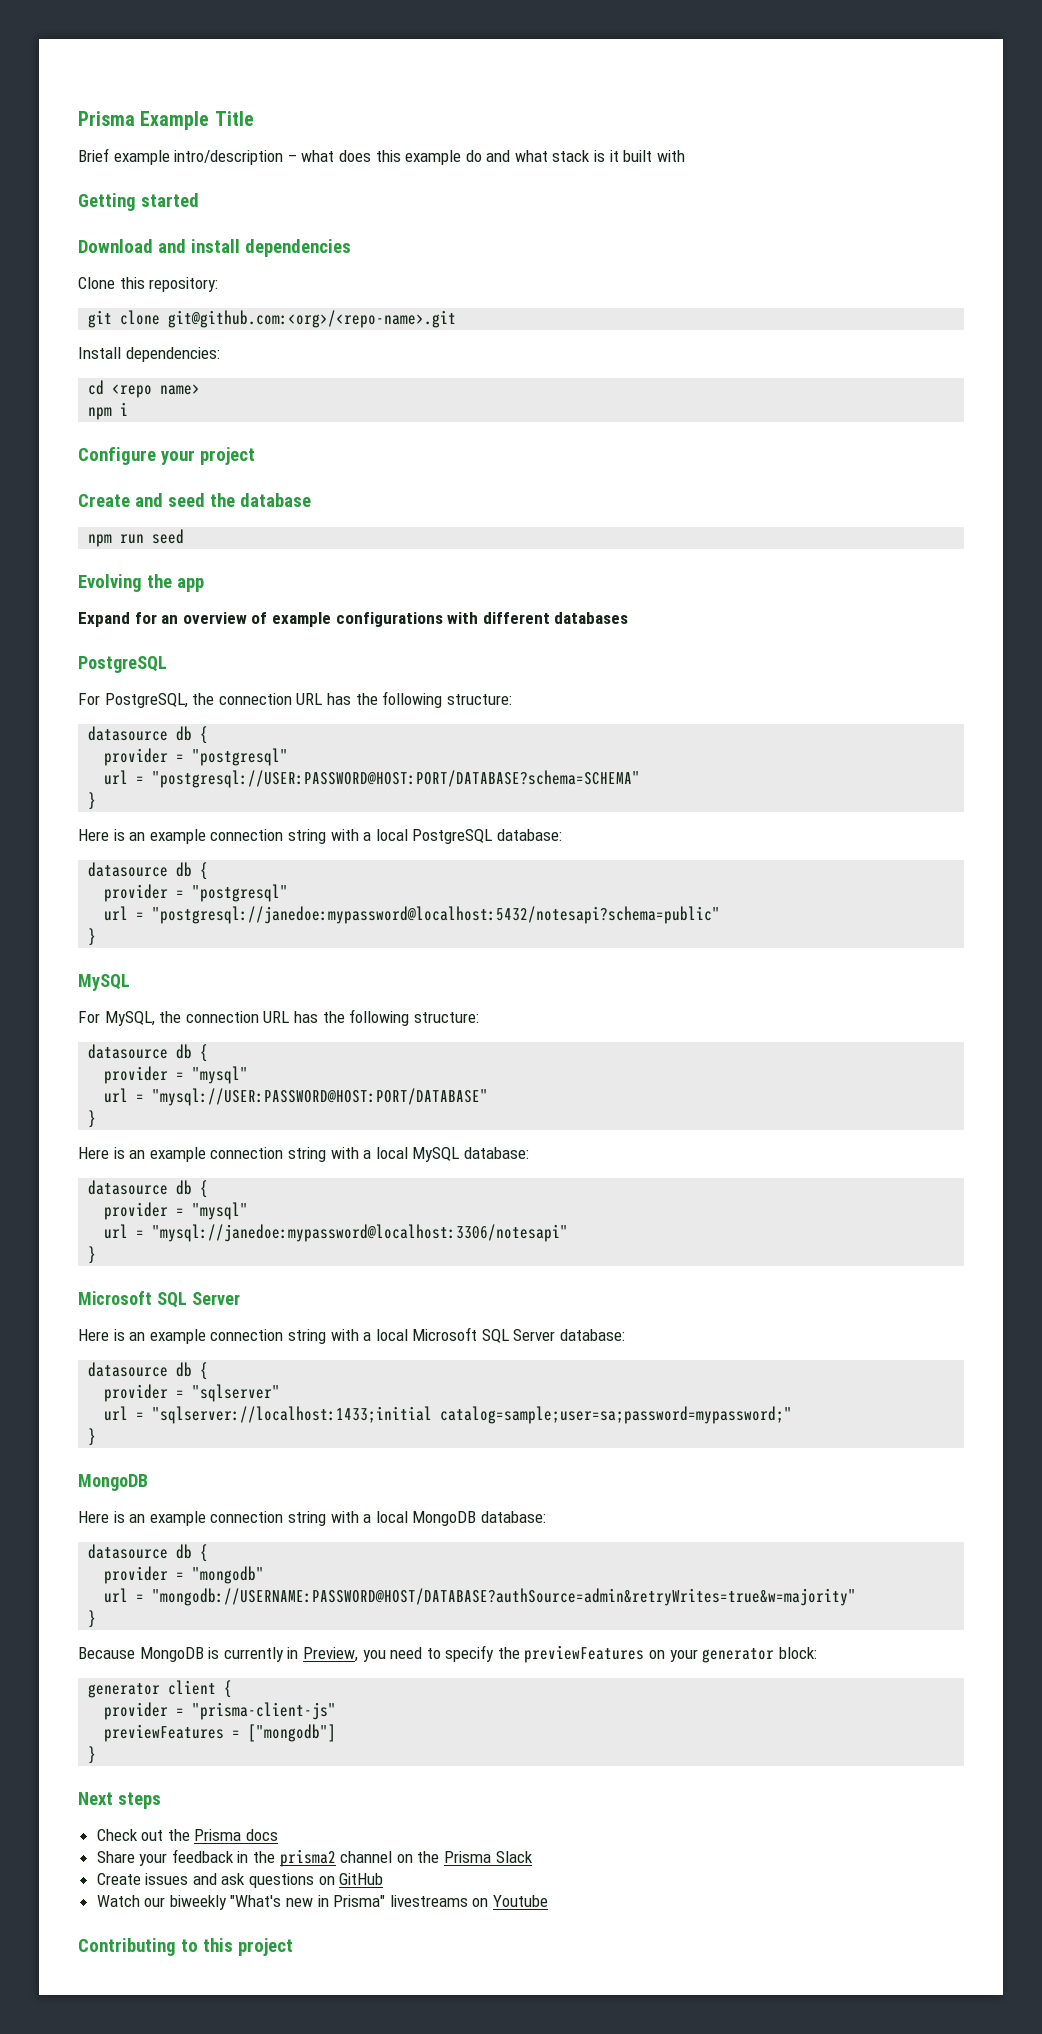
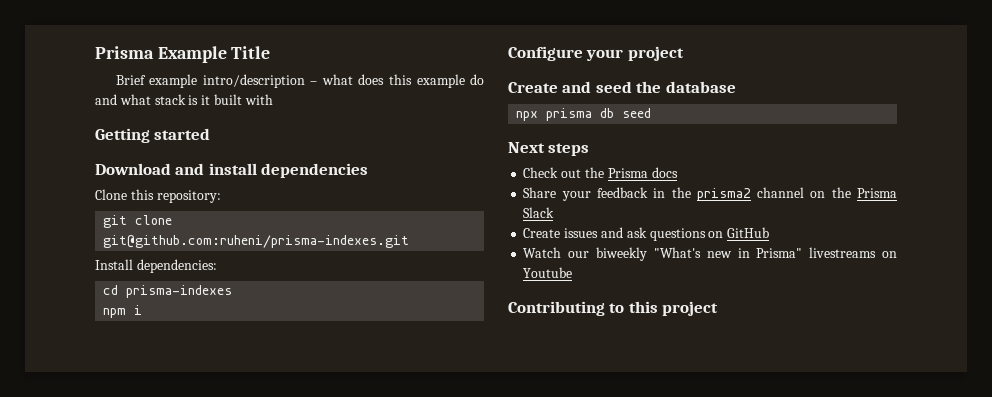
[168,310,457,328] git@github.com:<org>/<repo-name>.git -> [103,235,410,248] git@github.com:ruheni/prisma-indexes.git
[112,384,201,398] <repo name> -> [126,285,233,298] prisma-indexes
[88,529,185,547] [78,574,204,592] [78,612,629,627] [78,656,167,673] [78,691,512,708] [88,726,209,744] [104,748,289,766] [104,770,641,788] [88,792,97,810] [78,829,562,844] [88,862,209,880] [104,884,289,902] [104,906,721,924] [88,928,97,946] [78,974,130,991] [78,1009,479,1026] [88,1044,209,1062] [104,1066,249,1084] [104,1088,489,1106] [88,1110,97,1128] [78,1147,529,1162] [88,1180,209,1198] [104,1202,249,1220] [104,1224,569,1242] [88,1246,97,1264] [78,1291,240,1308] [78,1327,626,1344] [88,1362,209,1380] [104,1384,281,1402] [104,1406,793,1424] [88,1428,97,1446] [78,1474,148,1491] [78,1511,546,1526] [88,1544,209,1562] [104,1566,265,1584] [104,1588,857,1606] [88,1610,97,1628] [78,1645,817,1663] [88,1680,233,1698] [104,1702,337,1720] [104,1724,337,1742] [88,1746,97,1764] npm run seed // Evolving the app // Expand for an overview of example configurations with different databases // PostgreSQL // For PostgreSQL, the connection URL has the following structure: // datasource db { // provider = "postgresql" // url = "postgresql://USER:PASSWORD@HOST:PORT/DATABASE?schema=SCHEMA" // } // Here is an example connection string with a local PostgreSQL database: // datasource db { // provider = "postgresql" // url = "postgresql://janedoe:mypassword@localhost:5432/notesapi?schema=public" // } // MySQL // For MySQL, the connection URL has the following structure: // datasource db { // provider = "mysql" // url = "mysql://USER:PASSWORD@HOST:PORT/DATABASE" // } // Here is an example connection string with a local MySQL database: // datasource db { // provider = "mysql" // url = "mysql://janedoe:mypassword@localhost:3306/notesapi" // } // Microsoft SQL Server // Here is an example connection string with a local Microsoft SQL Server database: // datasource db { // provider = "sqlserver" // url = "sqlserver://localhost:1433;initial catalog=sample;user=sa;password=mypassword;" // } // MongoDB // Here is an example connection string with a local MongoDB database: // datasource db { // provider = "mongodb" // url = "mongodb://USERNAME:PASSWORD@HOST/DATABASE?authSource=admin&retryWrites=true&w=majority" // } // Because MongoDB is currently in Preview, you need to specify the previewFeatures on your generator block: // generator client { // provider = "prisma-client-js" // previewFeatures = ["mongodb"] // } -> [516,108,652,121] npx prisma db seed

